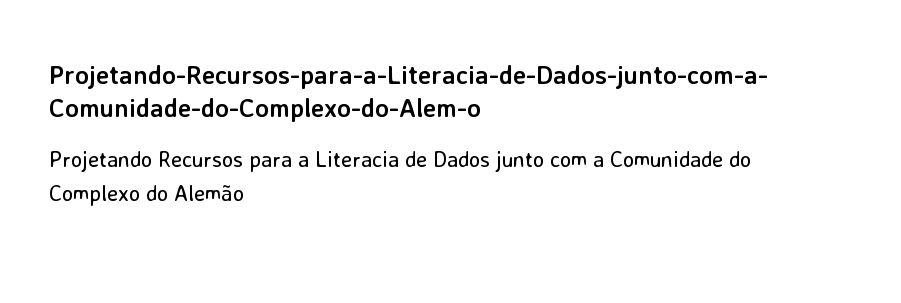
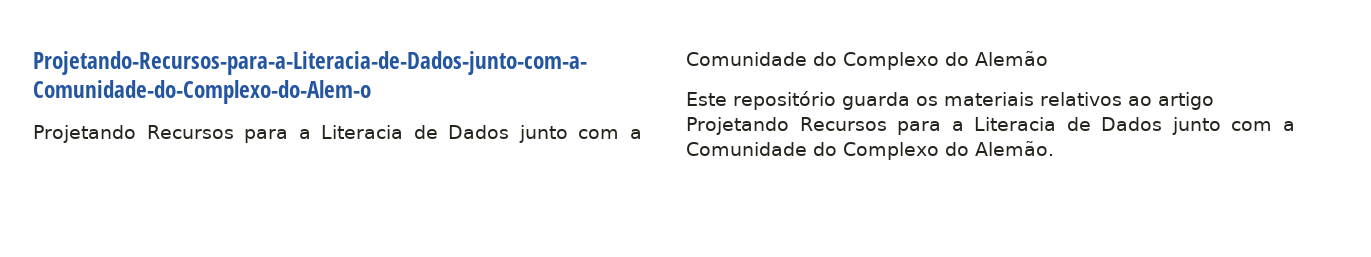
(244, 193) none -> [686,91,1214,110] [686,117,1295,135] [686,141,1054,160] // Este repositório guarda os materiais relativos ao artigo Projetando Recursos para a Literacia de Dados junto com a Comunidade do Complexo do Alemão.

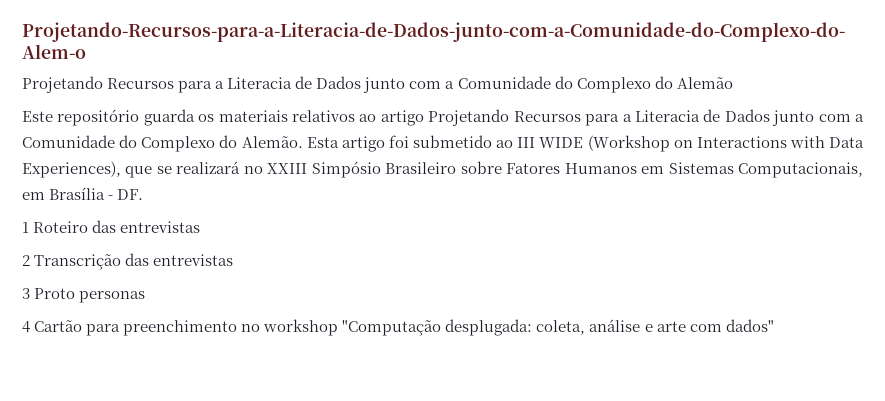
(1054, 148) none -> [306,135,864,152] [22,161,863,178] [22,187,144,200] [22,220,201,233] [22,253,234,270] [22,288,146,303] [22,319,774,336] Esta artigo foi submetido ao III WIDE (Workshop on Interactions with Data Experiences), que se realizará no XXIII Simpósio Brasileiro sobre Fatores Humanos em Sistemas Computacionais, em Brasília - DF. // 1 Roteiro das entrevistas // 2 Transcrição das entrevistas // 3 Proto personas // 4 Cartão para preenchimento no workshop "Computação desplugada: coleta, análise e arte com dados"

